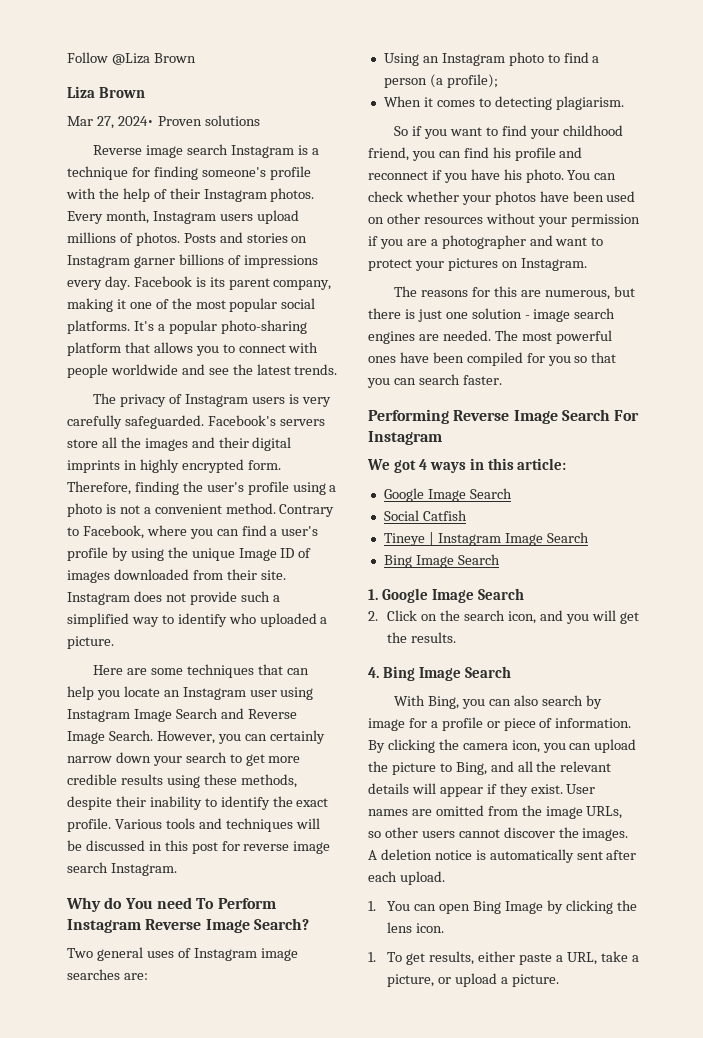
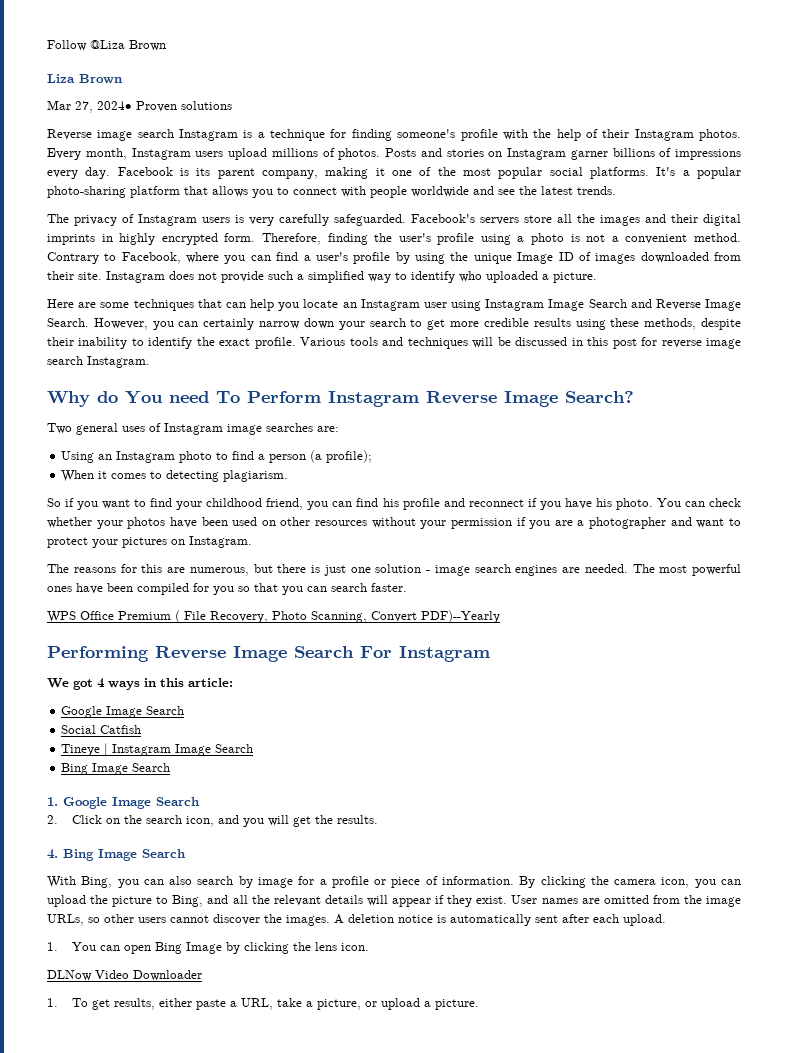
(502, 380) none -> [47,610,500,623] // WPS Office Premium ( File Recovery, Photo Scanning, Convert PDF)--Yearly
(445, 928) none -> [47,970,202,981] // DLNow Video Downloader

